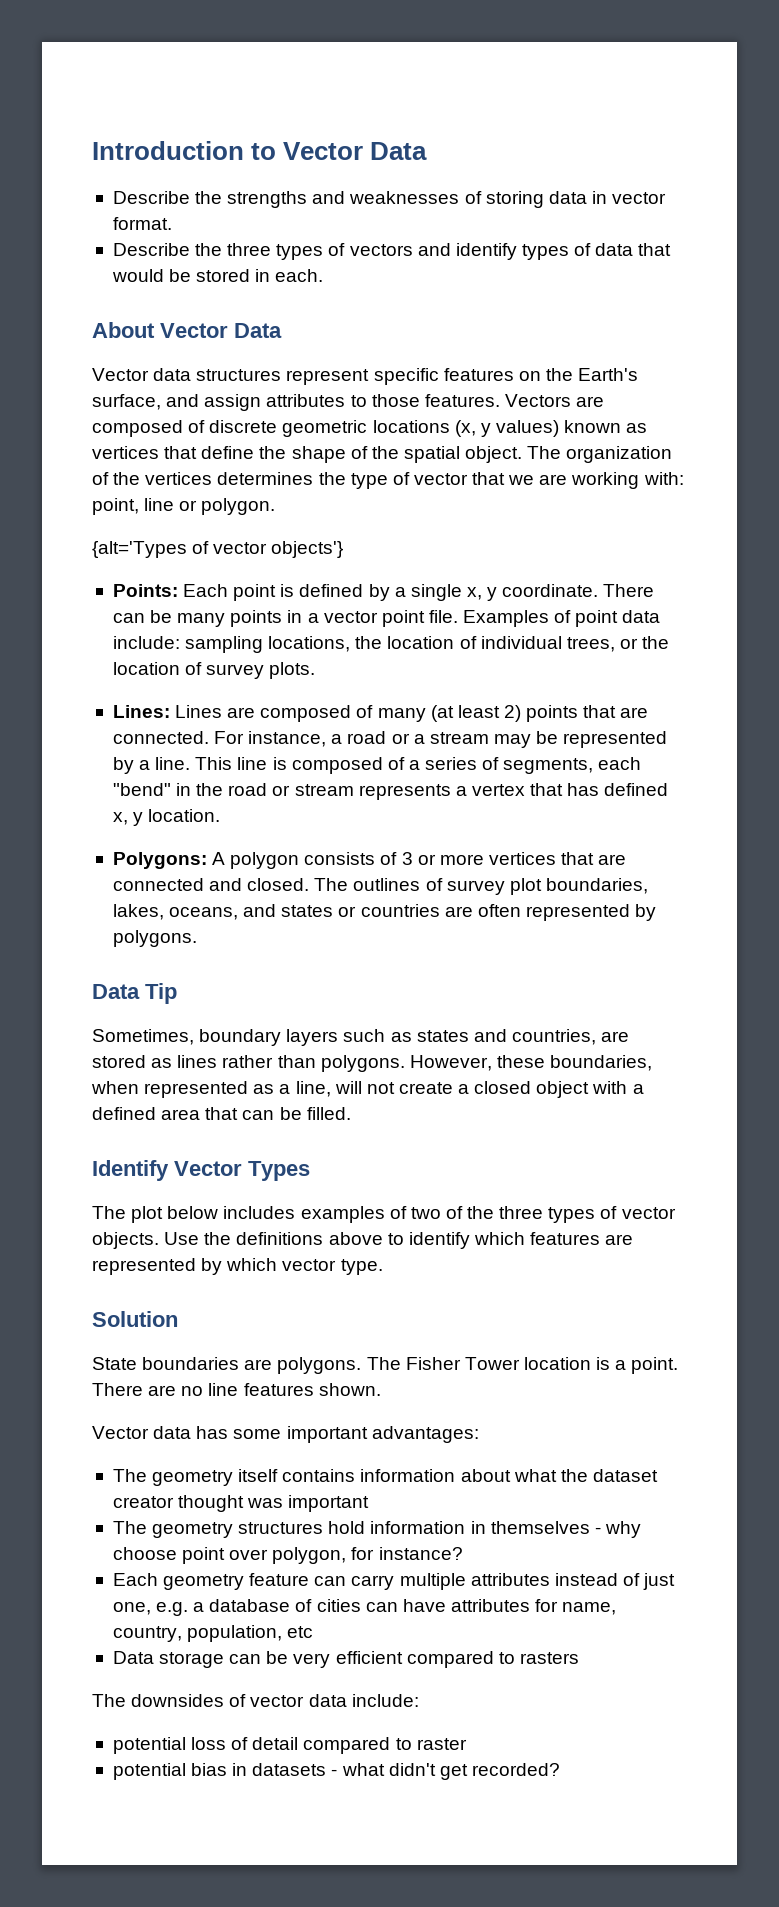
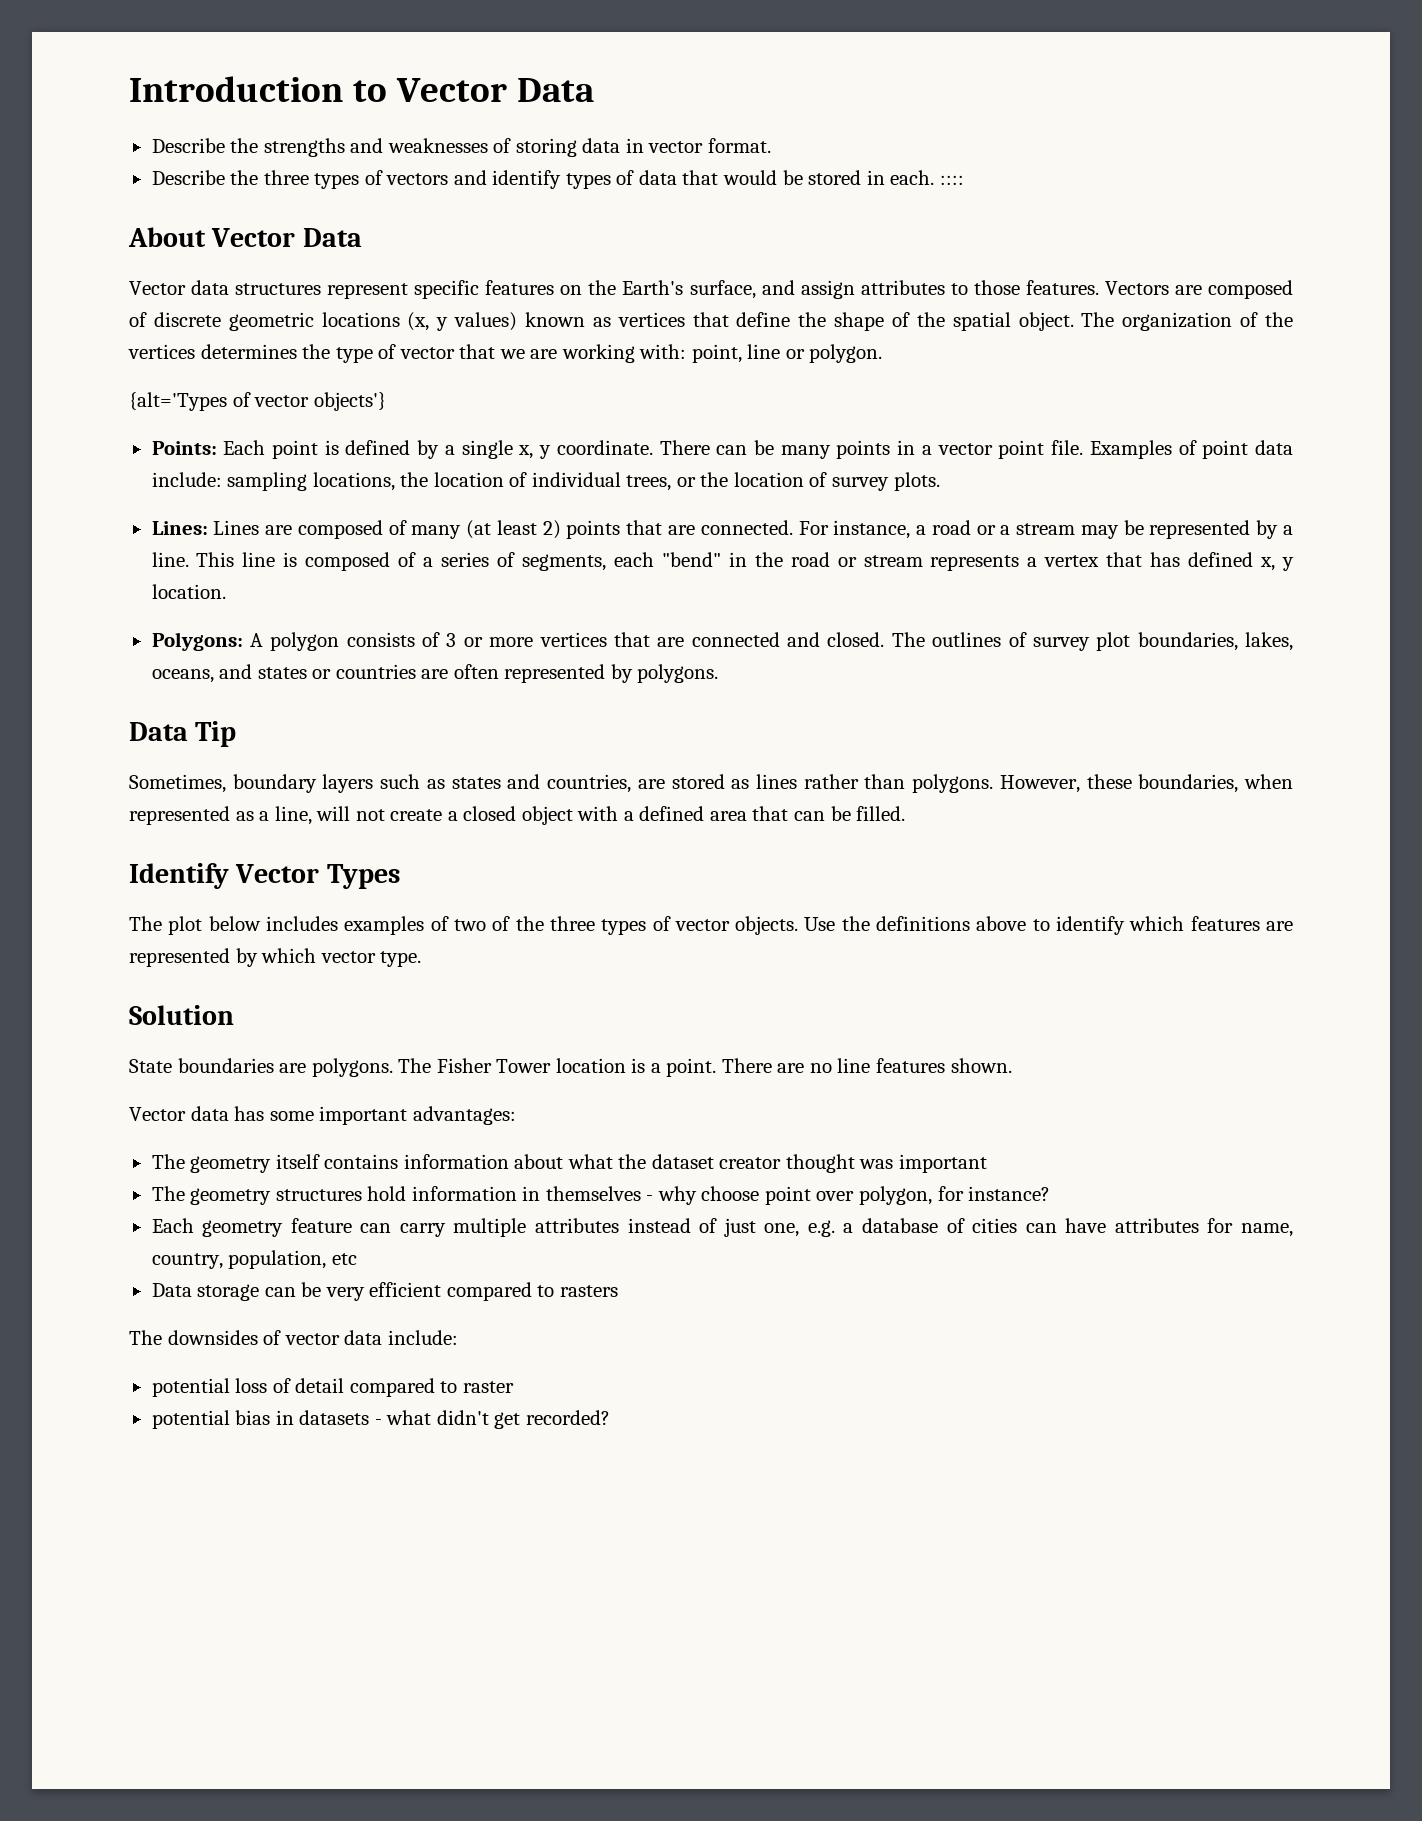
(324, 275) none -> [939,175,964,185] ::::

